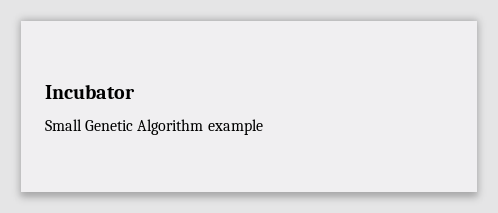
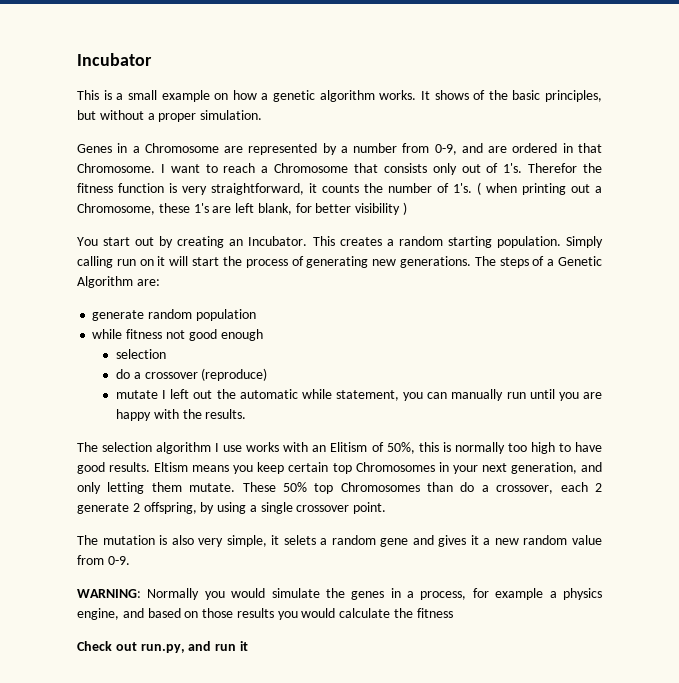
[45,119,263,135] Small Genetic Algorithm example -> [77,90,602,102] [77,110,263,122] [77,143,602,155] [77,163,602,175] [77,182,602,195] [77,202,408,215] [77,236,604,248] [77,256,602,268] [77,276,160,288] [92,309,256,321] [92,329,263,341] [115,349,166,359] [115,368,268,381] [115,389,602,401] [115,409,247,421] [77,442,602,454] [77,462,602,474] [77,482,602,494] [77,502,387,514] [77,535,602,547] [77,555,130,565] [77,588,602,600] [77,608,453,620] [77,641,248,653] This is a small example on how a genetic algorithm works. It shows of the basic principles, but without a proper simulation. // Genes in a Chromosome are represented by a number from 0-9, and are ordered in that Chromosome. I want to reach a Chromosome that consists only out of 1's. Therefor the fitness function is very straightforward, it counts the number of 1's. ( when printing out a Chromosome, these 1's are left blank, for better visibility ) // You start out by creating an Incubator. This creates a random starting population. Simply calling run on it will start the process of generating new generations. The steps of a Genetic Algorithm are: // generate random population // while fitness not good enough // selection // do a crossover (reproduce) // mutate I left out the automatic while statement, you can manually run until you are happy with the results. // The selection algorithm I use works with an Elitism of 50%, this is normally too high to have good results. Eltism means you keep certain top Chromosomes in your next generation, and only letting them mutate. These 50% top Chromosomes than do a crossover, each 2 generate 2 offspring, by using a single crossover point. // The mutation is also very simple, it selets a random gene and gives it a new random value from 0-9. // WARNING: Normally you would simulate the genes in a process, for example a physics engine, and based on those results you would calculate the fitness // Check out run.py, and run it

